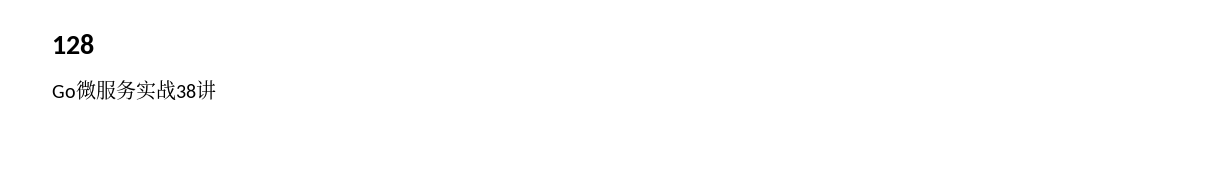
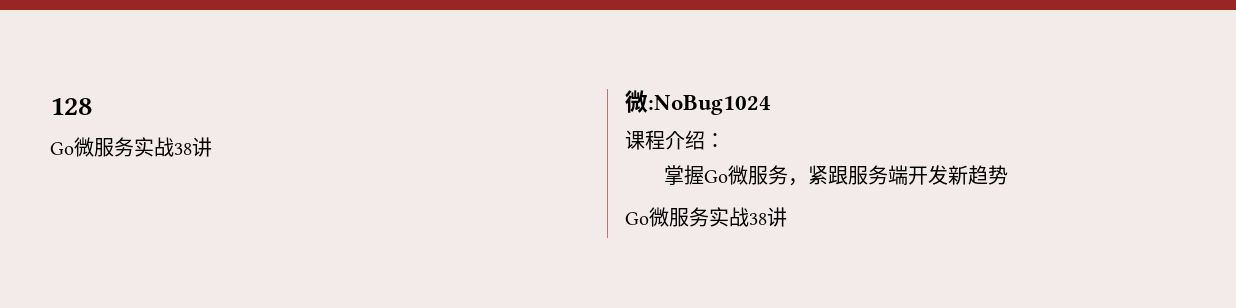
(216, 90) none -> [625,90,771,115] [625,130,725,150] [663,165,1008,186] [625,207,787,227] // 微:NoBug1024 // 课程介绍： // 掌握Go微服务，紧跟服务端开发新趋势 // Go微服务实战38讲

